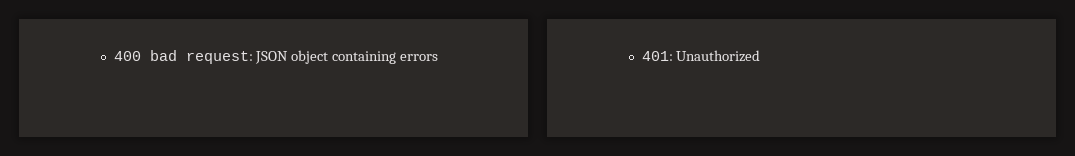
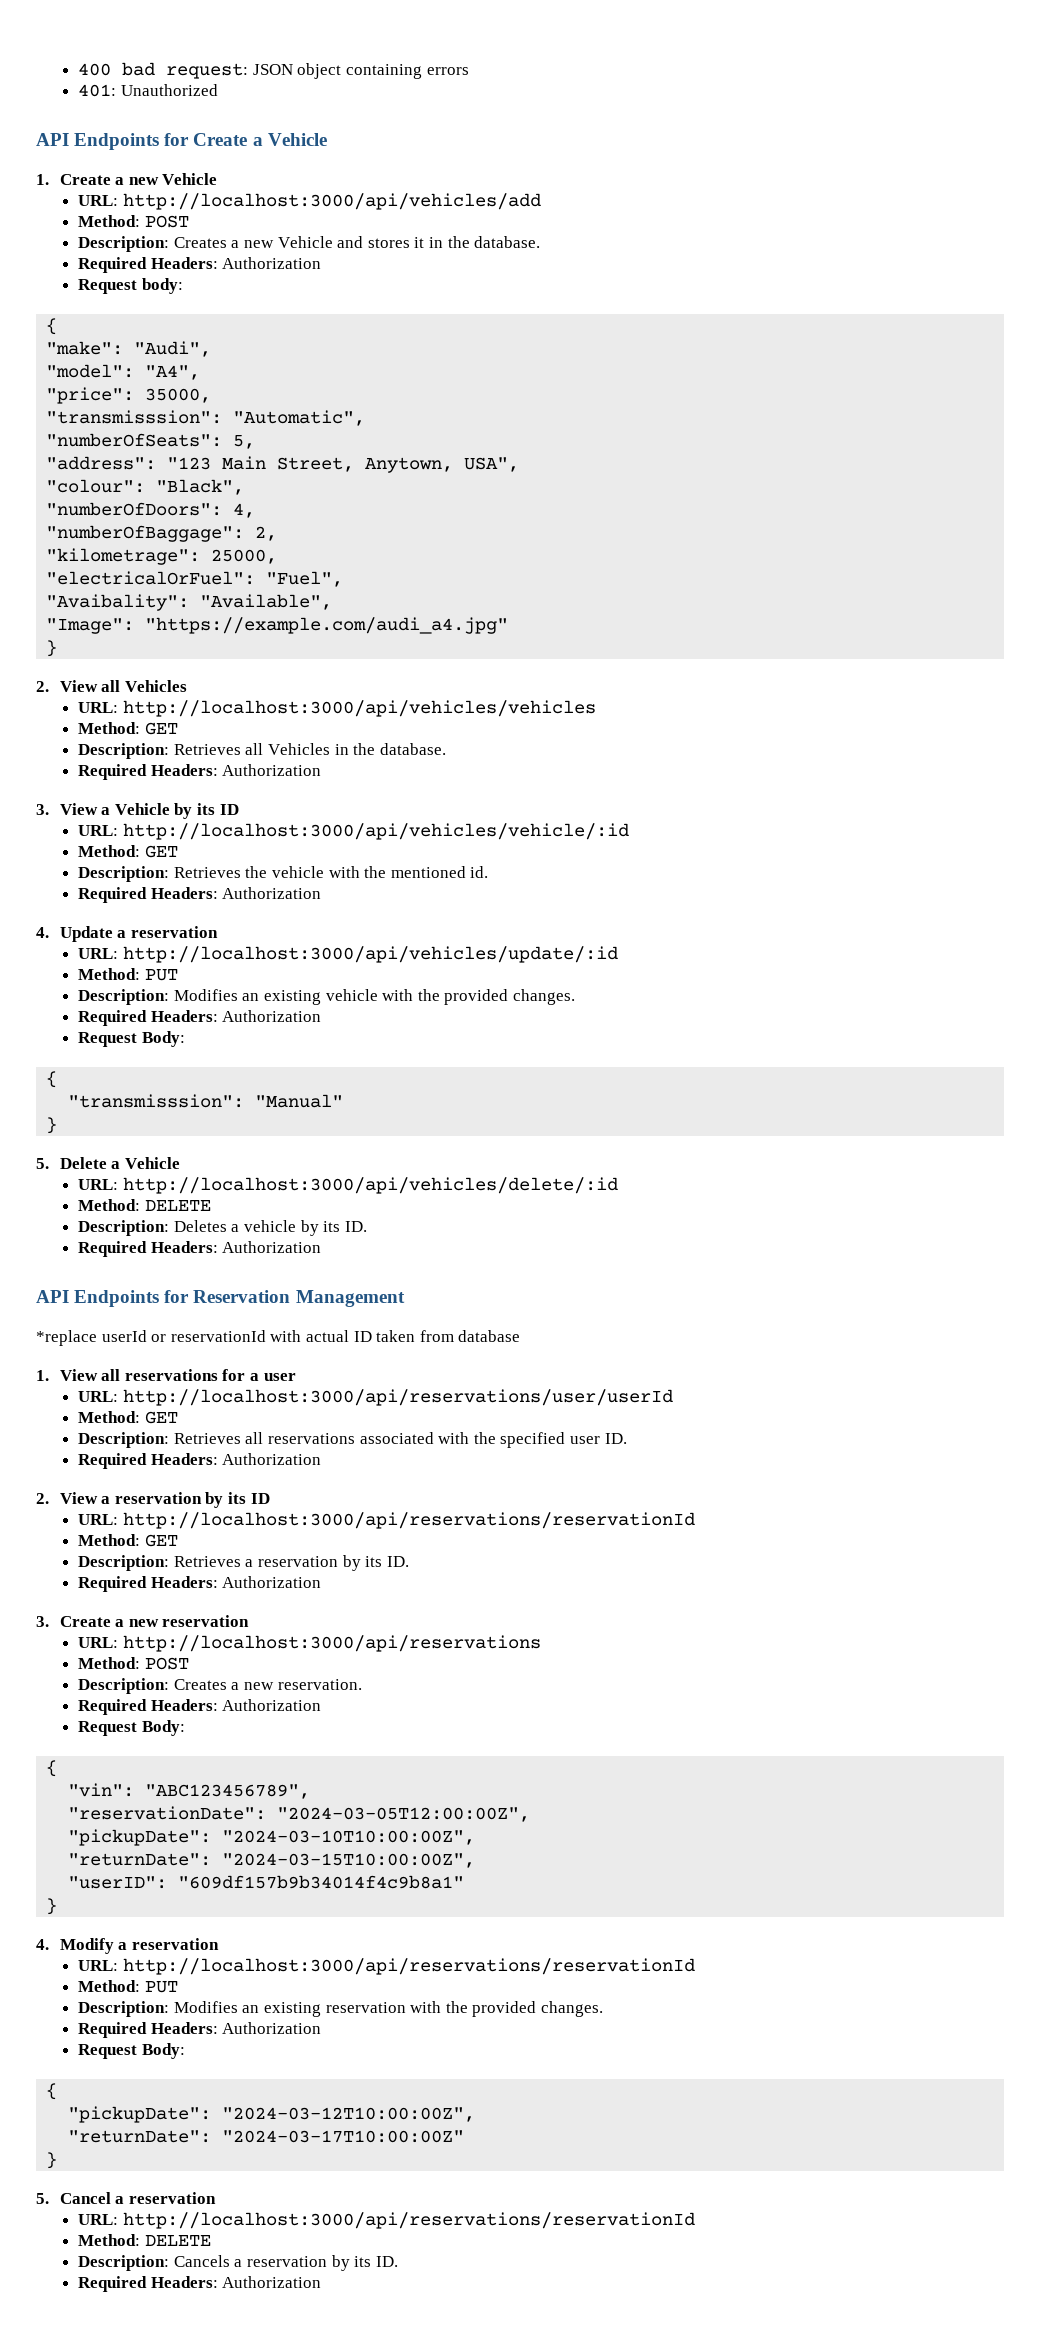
(761, 56) none -> [36,133,327,150] [36,173,218,185] [78,193,541,210] [78,215,189,228] [78,236,541,252] [78,257,322,273] [78,278,183,294] [46,318,58,335] [46,341,212,357] [46,364,201,380] [46,387,212,404] [46,410,366,426] [46,433,256,449] [46,456,520,473] [46,479,245,495] [46,502,256,518] [46,525,278,542] [46,548,278,565] [46,571,344,587] [46,594,333,611] [46,617,509,634] [46,640,58,657] [36,680,187,692] [78,700,596,717] [78,722,178,735] [78,743,446,759] [78,764,322,780] [36,803,239,819] [78,823,629,840] [78,845,178,858] [78,866,489,882] [78,887,322,903] [36,926,218,942] [78,946,618,963] [78,968,178,981] [78,989,575,1005] [78,1010,322,1026] [78,1031,185,1047] [46,1071,58,1088] [68,1094,344,1108] [46,1117,58,1134] [36,1157,180,1169] [78,1177,618,1194] [78,1199,211,1211] [78,1220,367,1236] [78,1241,322,1257] [36,1290,405,1307] [36,1330,521,1346] [36,1369,296,1381] [78,1389,673,1406] [78,1411,178,1424] [78,1432,627,1448] [78,1453,322,1469] [36,1492,270,1508] [78,1512,695,1529] [78,1534,178,1547] [78,1555,409,1571] [78,1576,322,1592] [36,1615,250,1627] [78,1635,541,1652] [78,1657,189,1670] [78,1678,362,1694] [78,1699,322,1715] [78,1720,185,1736] [46,1760,58,1777] [68,1783,311,1799] [68,1806,531,1822] [68,1829,476,1846] [68,1853,476,1868] [68,1875,465,1889] [46,1898,58,1915] [36,1938,219,1954] [78,1958,695,1975] [78,1980,178,1993] [78,2001,603,2017] [78,2022,322,2038] [78,2043,185,2059] [46,2083,58,2100] [68,2106,476,2123] [68,2130,465,2143] [46,2152,58,2169] [36,2192,216,2204] [78,2212,695,2229] [78,2234,211,2246] [78,2255,398,2271] [78,2276,322,2292] // API Endpoints for Create a Vehicle // 1. Create a new Vehicle // URL: http://localhost:3000/api/vehicles/add // Method: POST // Description: Creates a new Vehicle and stores it in the database. // Required Headers: Authorization // Request body: // { // "make": "Audi", // "model": "A4", // "price": 35000, // "transmisssion": "Automatic", // "numberOfSeats": 5, // "address": "123 Main Street, Anytown, USA", // "colour": "Black", // "numberOfDoors": 4, // "numberOfBaggage": 2, // "kilometrage": 25000, // "electricalOrFuel": "Fuel", // "Avaibality": "Available", // "Image": "https://example.com/audi_a4.jpg" // } // 2. View all Vehicles // URL: http://localhost:3000/api/vehicles/vehicles // Method: GET // Description: Retrieves all Vehicles in the database. // Required Headers: Authorization // 3. View a Vehicle by its ID // URL: http://localhost:3000/api/vehicles/vehicle/:id // Method: GET // Description: Retrieves the vehicle with the mentioned id. // Required Headers: Authorization // 4. Update a reservation // URL: http://localhost:3000/api/vehicles/update/:id // Method: PUT // Description: Modifies an existing vehicle with the provided changes. // Required Headers: Authorization // Request Body: // { // "transmisssion": "Manual" // } // 5. Delete a Vehicle // URL: http://localhost:3000/api/vehicles/delete/:id // Method: DELETE // Description: Deletes a vehicle by its ID. // Required Headers: Authorization // API Endpoints for Reservation Management // *replace userId or reservationId with actual ID taken from database // 1. View all reservations for a user // URL: http://localhost:3000/api/reservations/user/userId // Method: GET // Description: Retrieves all reservations associated with the specified user ID. // Required Headers: Authorization // 2. View a reservation by its ID // URL: http://localhost:3000/api/reservations/reservationId // Method: GET // Description: Retrieves a reservation by its ID. // Required Headers: Authorization // 3. Create a new reservation // URL: http://localhost:3000/api/reservations // Method: POST // Description: Creates a new reservation. // Required Headers: Authorization // Request Body: // { // "vin": "ABC123456789", // "reservationDate": "2024-03-05T12:00:00Z", // "pickupDate": "2024-03-10T10:00:00Z", // "returnDate": "2024-03-15T10:00:00Z", // "userID": "609df157b9b34014f4c9b8a1" // } // 4. Modify a reservation // URL: http://localhost:3000/api/reservations/reservationId // Method: PUT // Description: Modifies an existing reservation with the provided changes. // Required Headers: Authorization // Request Body: // { // "pickupDate": "2024-03-12T10:00:00Z", // "returnDate": "2024-03-17T10:00:00Z" // } // 5. Cancel a reservation // URL: http://localhost:3000/api/reservations/reservationId // Method: DELETE // Description: Cancels a reservation by its ID. // Required Headers: Authorization

